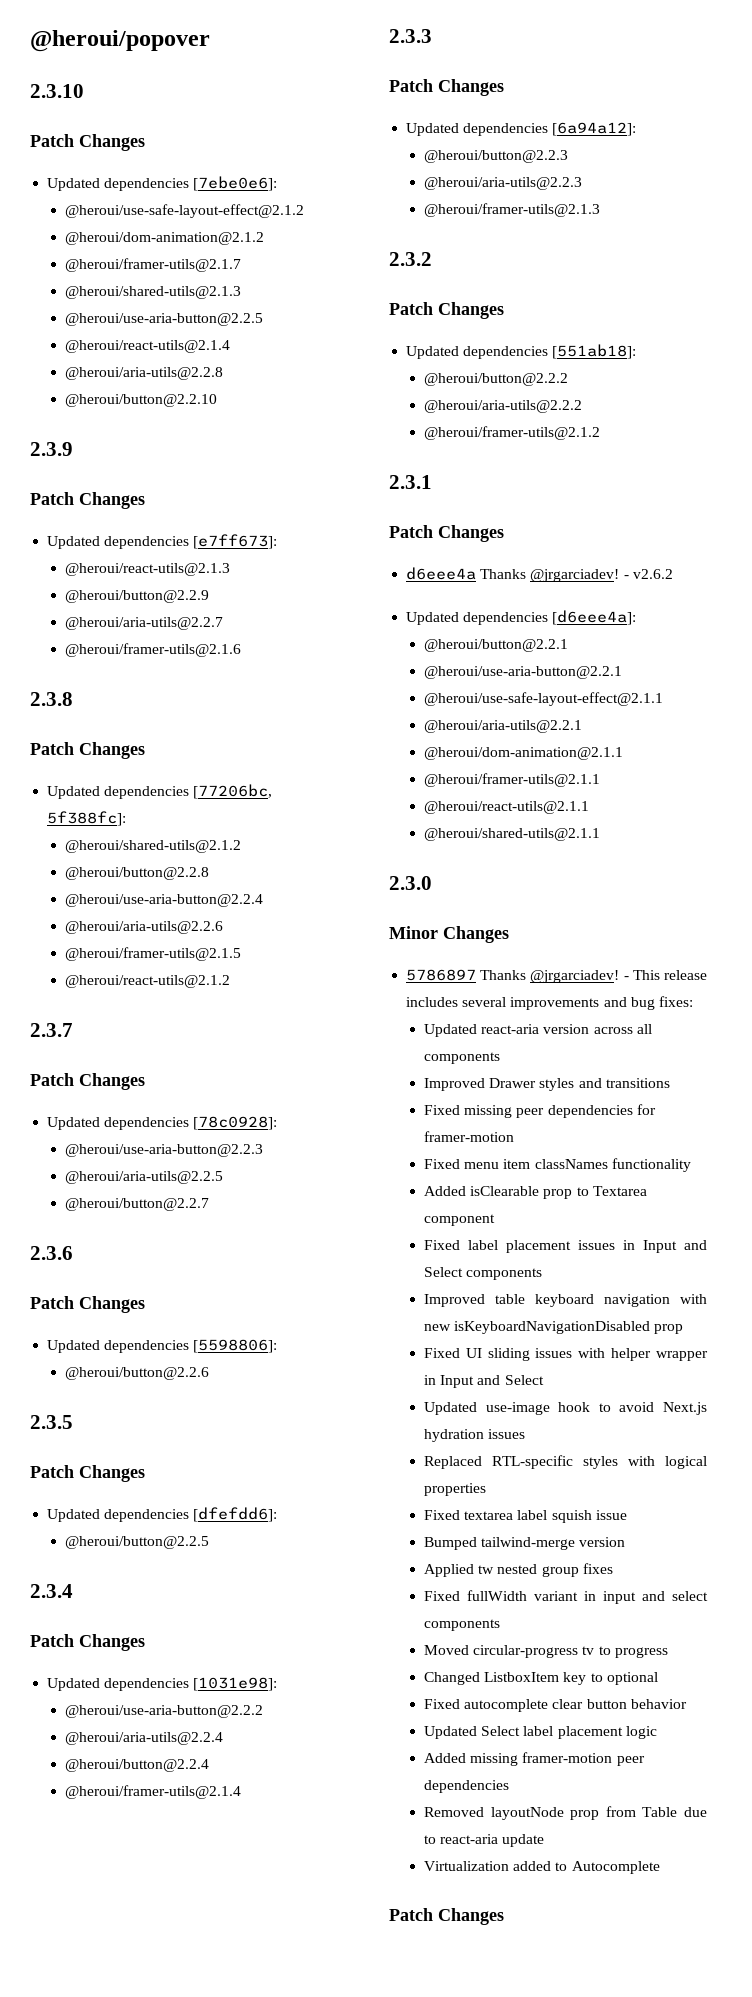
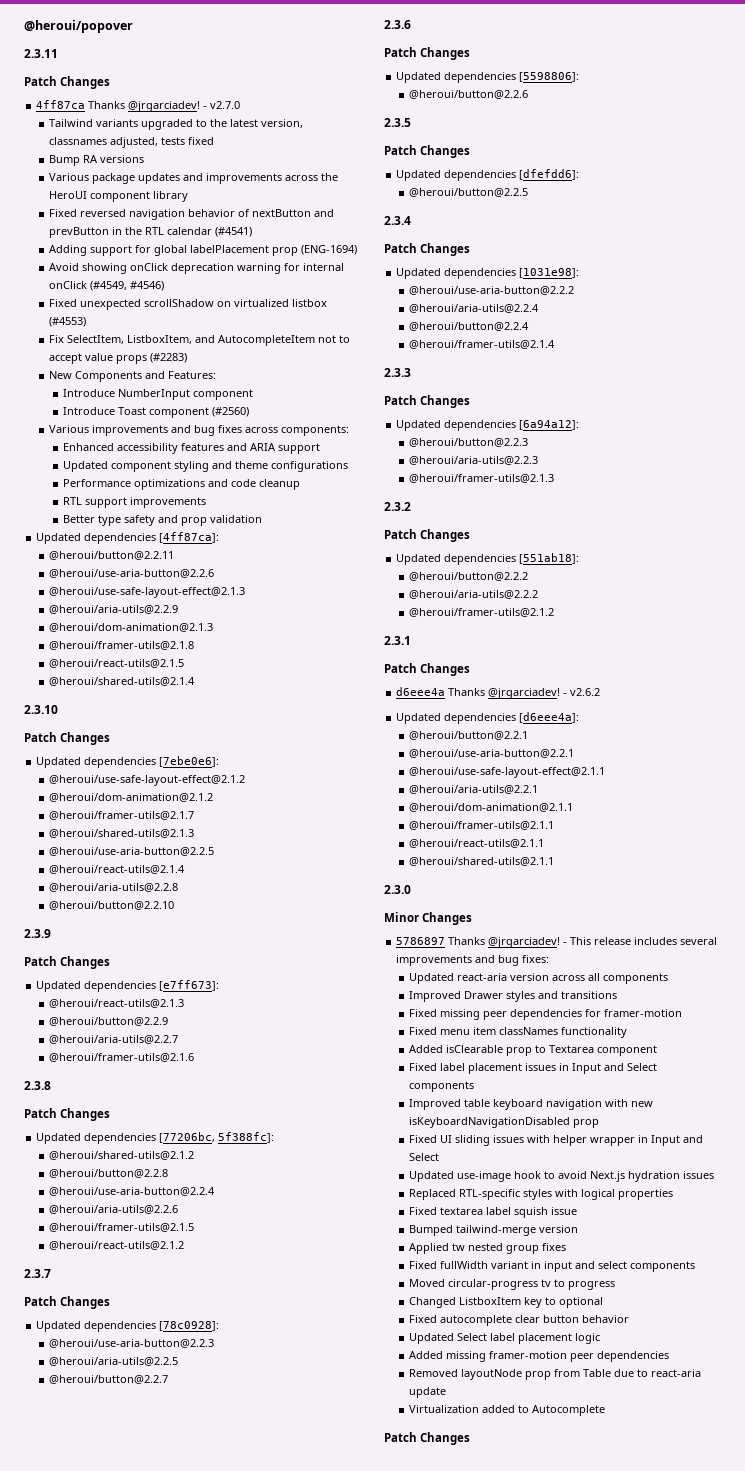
(210, 41) none -> [24,49,58,58] [24,76,111,89] [36,100,241,112] [49,119,304,130] [49,137,215,148] [49,155,145,166] [49,173,339,184] [49,191,189,202] [49,209,335,220] [49,227,253,238] [49,245,358,256] [49,263,345,274] [49,281,165,291] [49,299,328,310] [49,317,87,327] [49,335,351,346] [49,353,188,364] [49,371,217,382] [62,389,253,400] [62,407,249,418] [49,425,350,436] [62,443,320,454] [62,461,348,472] [62,479,300,490] [62,497,206,508] [62,515,262,526] [36,532,220,544] [49,551,175,560] [49,569,215,578] [49,587,246,598] [49,605,179,614] [49,623,214,632] [49,641,195,650] [49,659,185,668] [49,677,196,686] // 2.3.11 // Patch Changes // 4ff87ca Thanks @jrgarciadev! - v2.7.0 // Tailwind variants upgraded to the latest version, classnames adjusted, tests fixed // Bump RA versions // Various package updates and improvements across the HeroUI component library // Fixed reversed navigation behavior of nextButton and prevButton in the RTL calendar (#4541) // Adding support for global labelPlacement prop (ENG-1694) // Avoid showing onClick deprecation warning for internal onClick (#4549, #4546) // Fixed unexpected scrollShadow on virtualized listbox (#4553) // Fix SelectItem, ListboxItem, and AutocompleteItem not to accept value props (#2283) // New Components and Features: // Introduce NumberInput component // Introduce Toast component (#2560) // Various improvements and bug fixes across components: // Enhanced accessibility features and ARIA support // Updated component styling and theme configurations // Performance optimizations and code cleanup // RTL support improvements // Better type safety and prop validation // Updated dependencies [4ff87ca]: // @heroui/button@2.2.11 // @heroui/use-aria-button@2.2.6 // @heroui/use-safe-layout-effect@2.1.3 // @heroui/aria-utils@2.2.9 // @heroui/dom-animation@2.1.3 // @heroui/framer-utils@2.1.8 // @heroui/react-utils@2.1.5 // @heroui/shared-utils@2.1.4

